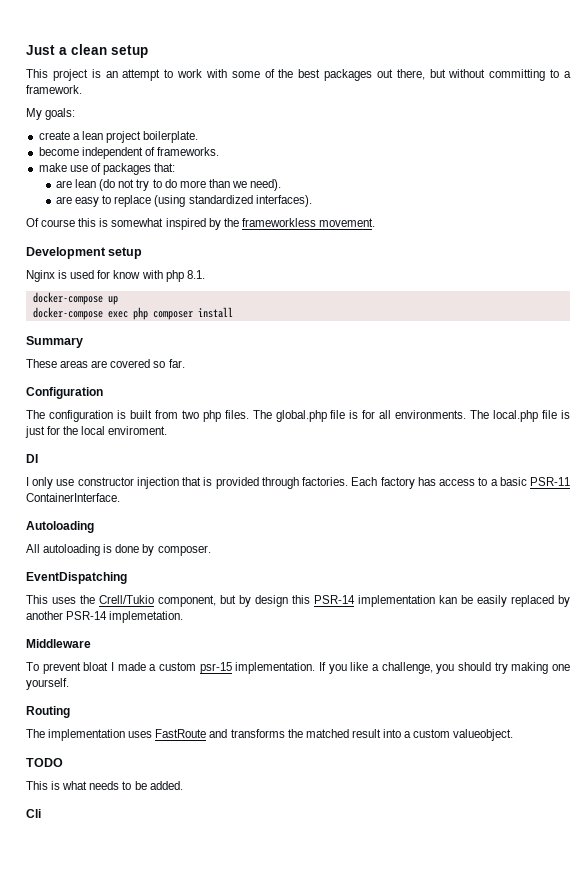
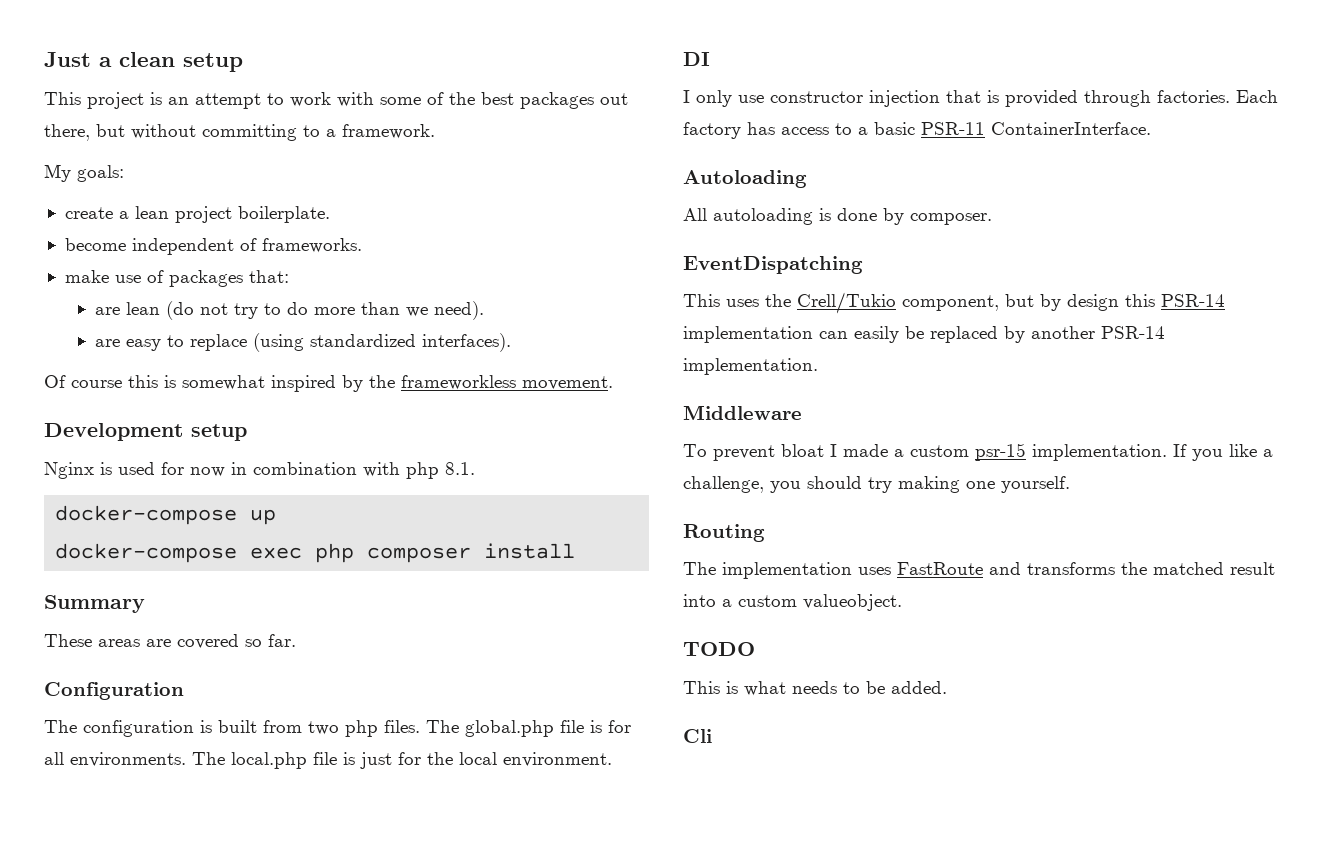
[113,270,141,279] know -> [190,462,357,477] now in combination
[108,426,168,435] enviroment. -> [503,752,612,767] environment.
[439,595,507,607] kan be easily -> [819,326,924,343] can easily be
[109,611,184,623] implemetation. -> [683,358,818,375] implementation.

